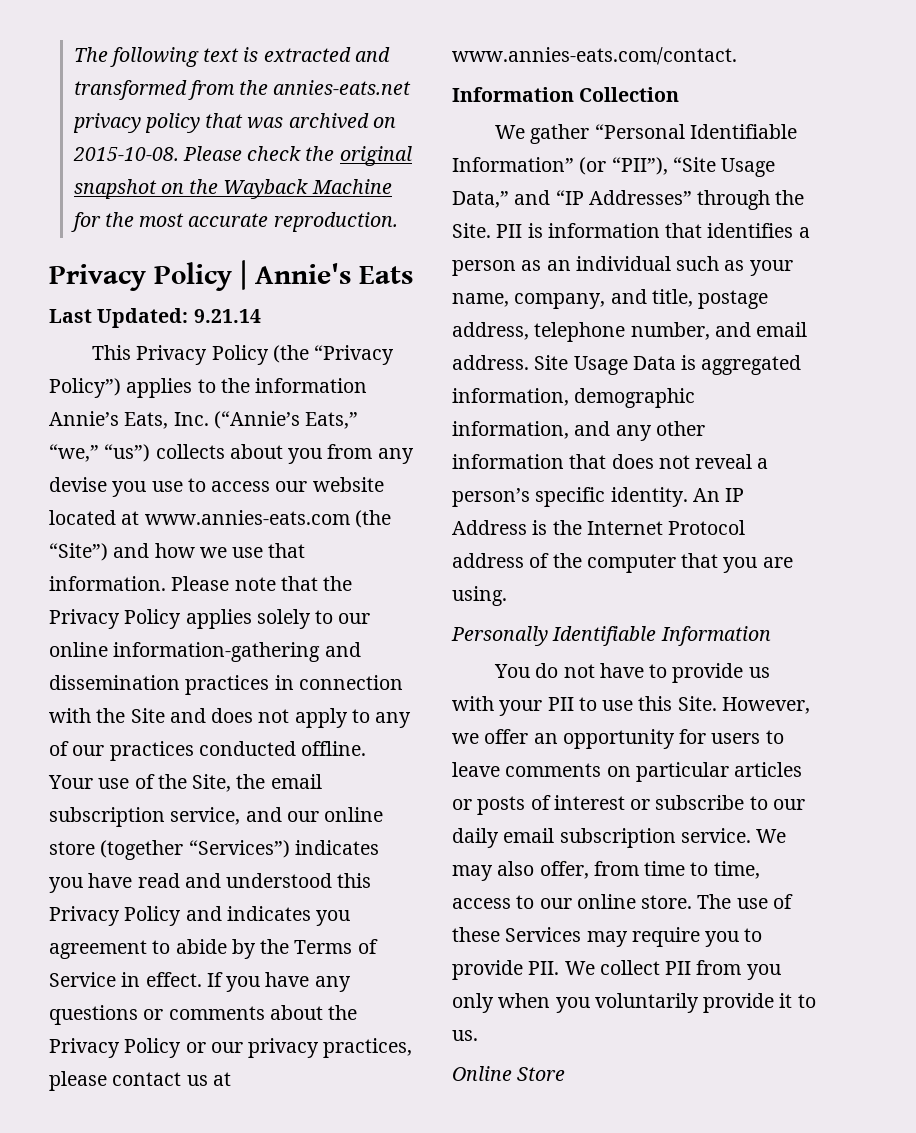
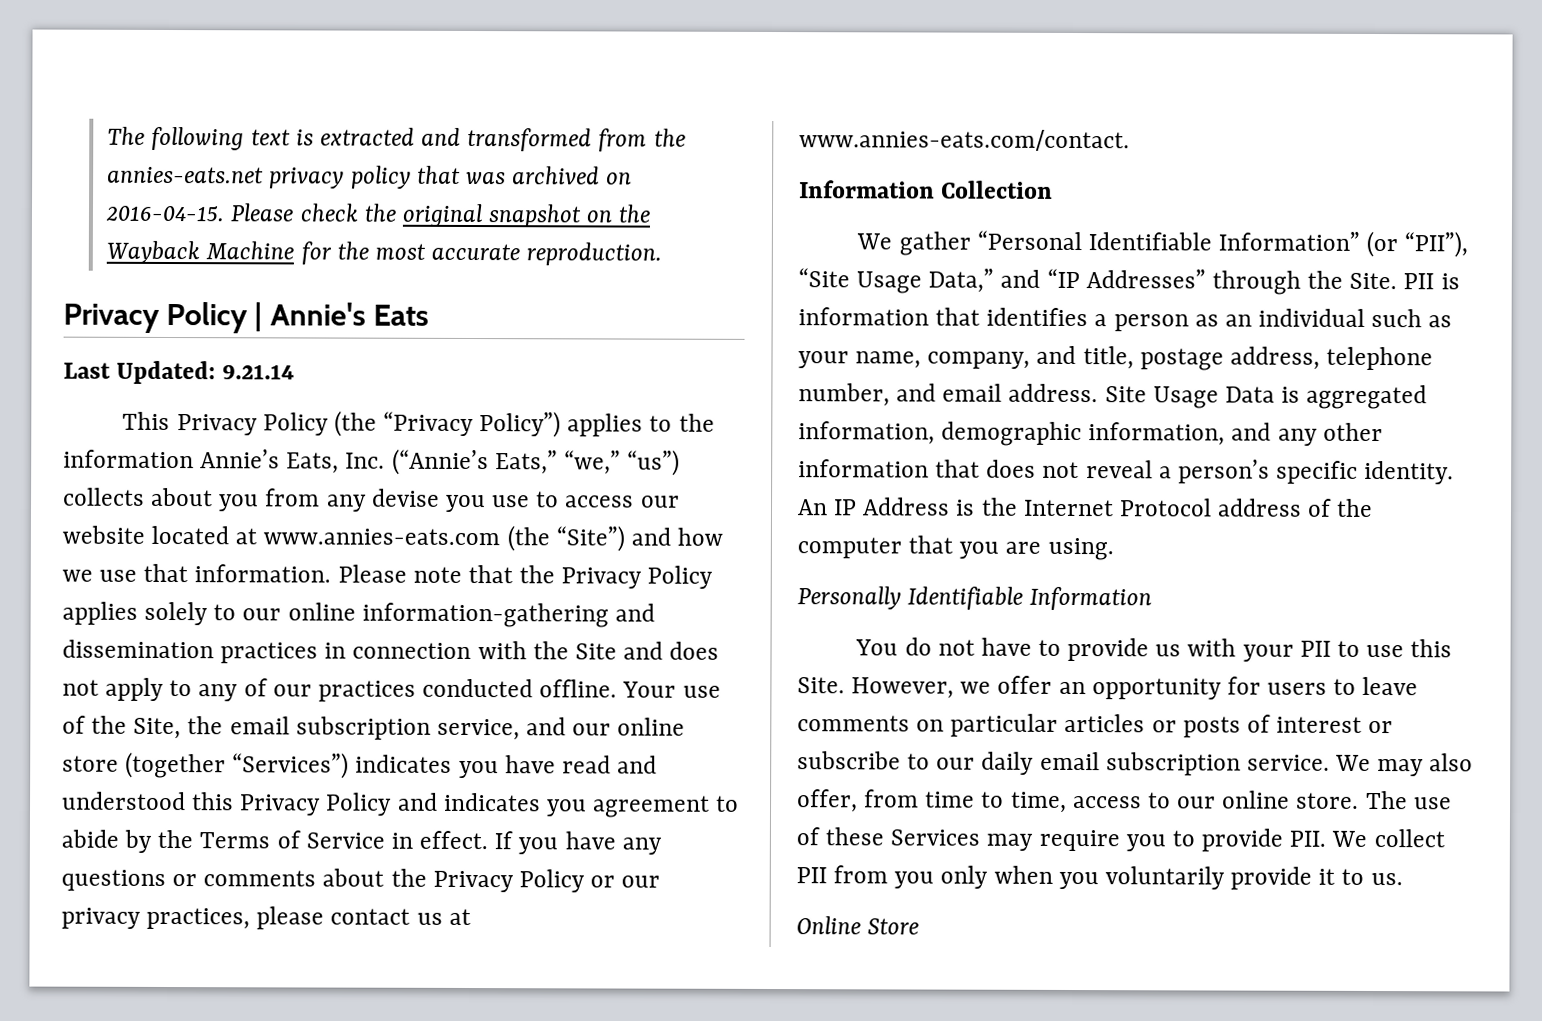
[72,147,179,161] 2015-10-08. -> [105,205,226,222] 2016-04-15.

